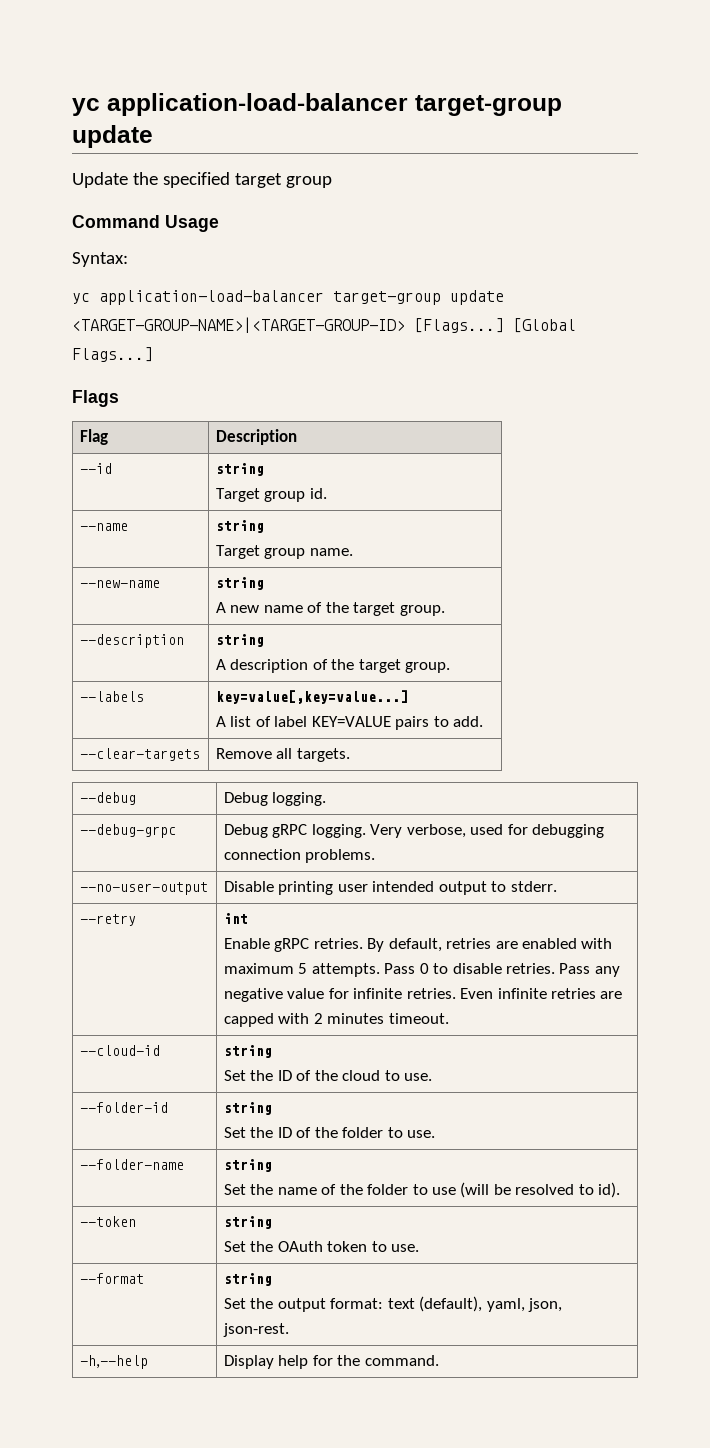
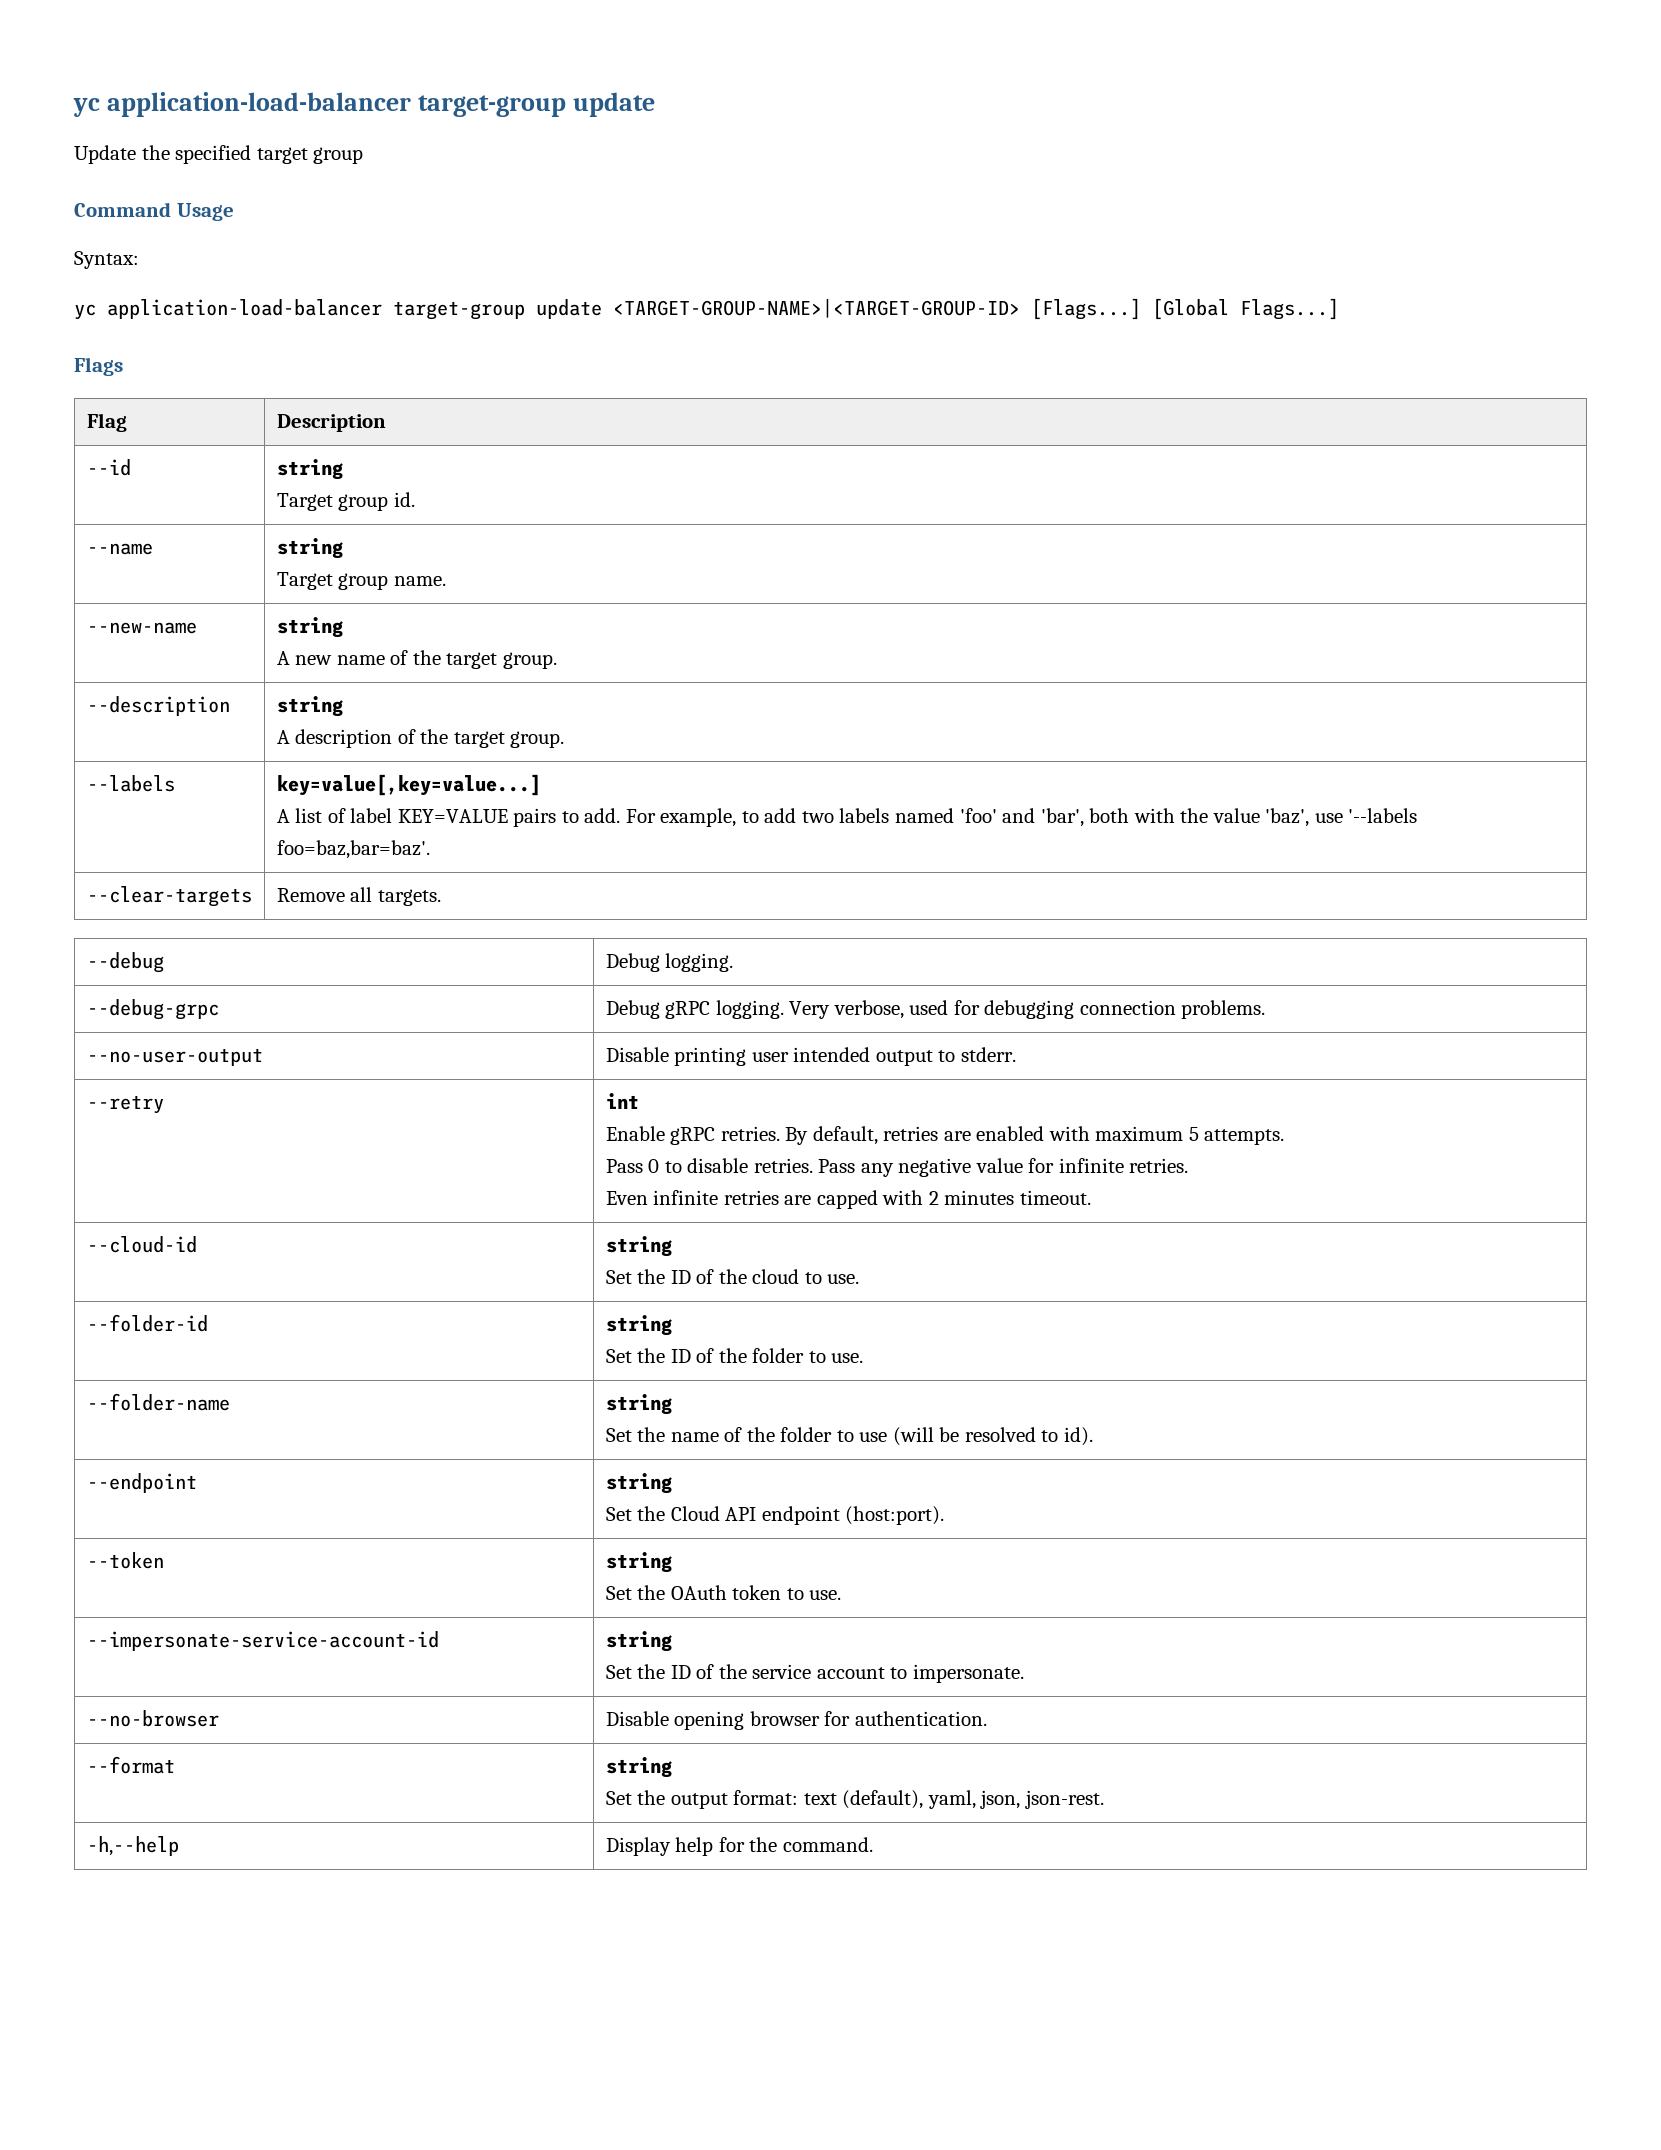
(483, 721) none -> [625,808,1418,827] [276,840,430,859] For example, to add two labels named 'foo' and 'bar', both with the value 'baz', use '--labels foo=baz,bar=baz'.
(380, 970) none -> (1285, 1137) //
(456, 993) none -> (1189, 1165) //
(621, 1190) none -> [86,1473,197,1493] [605,1473,672,1494] [605,1506,945,1525] // --endpoint | string // Set the Cloud API endpoint (host:port).
(420, 1248) none -> [86,1631,439,1651] [605,1631,672,1652] [605,1664,1024,1683] [86,1710,219,1727] [605,1711,987,1730] // --impersonate-service-account-id | string // Set the ID of the service account to impersonate. // --no-browser | Disable opening browser for authentication.

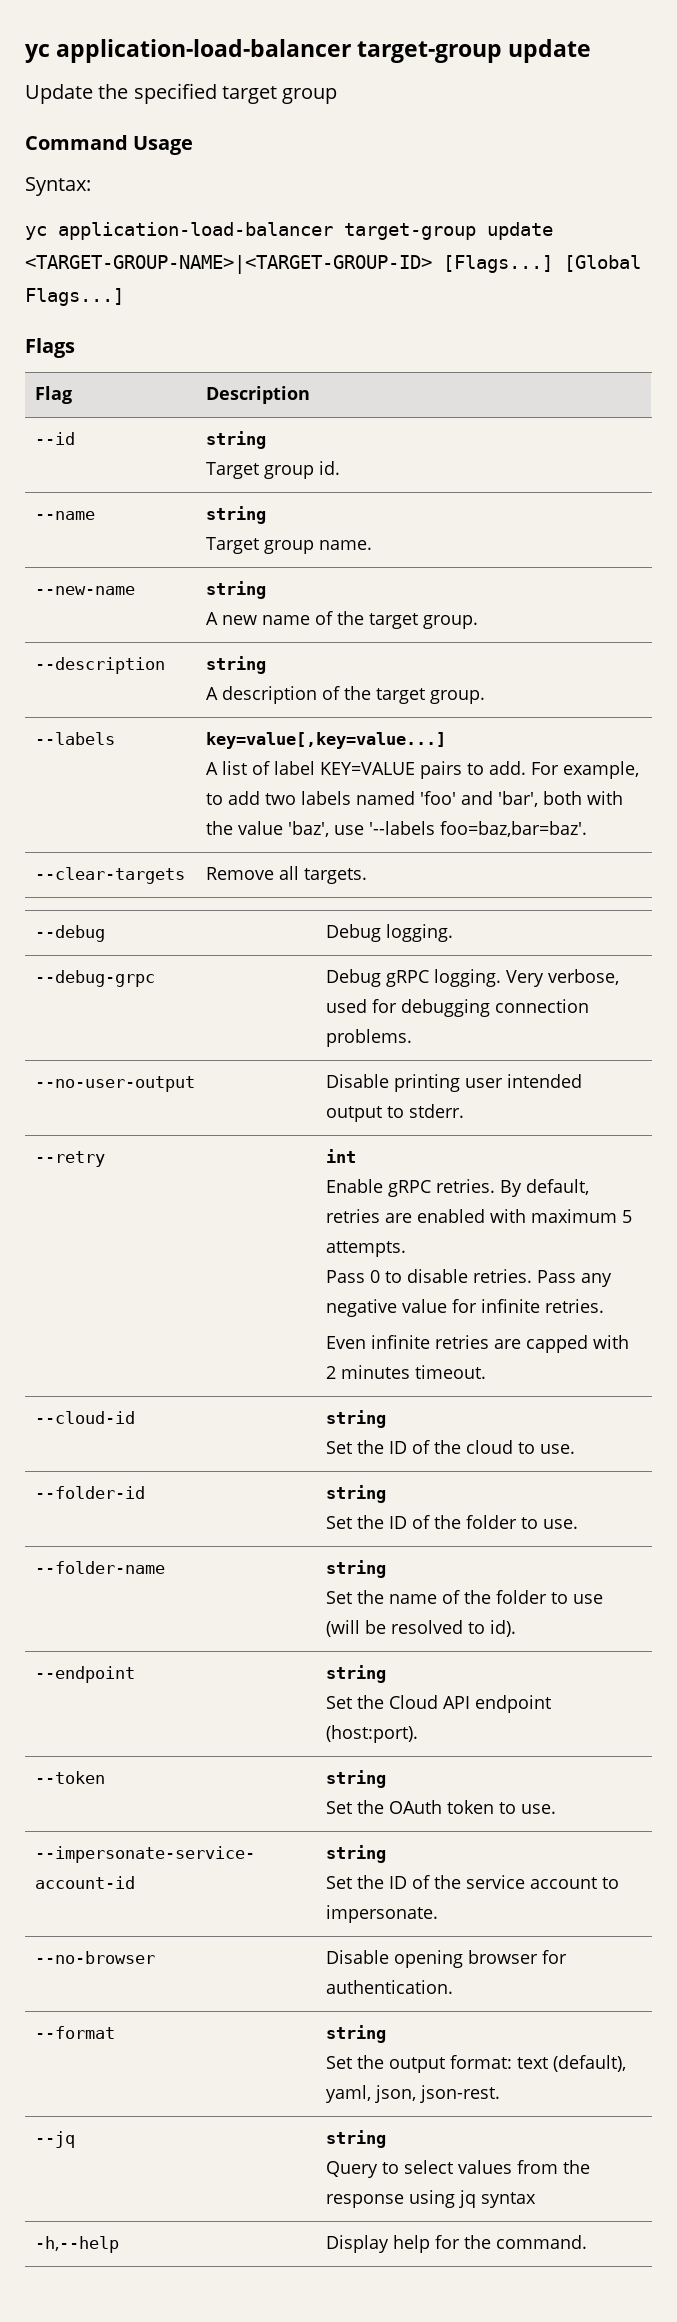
(1104, 1799) none -> [35,2131,76,2148] [326,2130,387,2148] [326,2160,591,2178] [326,2190,537,2208] // --jq | string // Query to select values from the response using jq syntax

